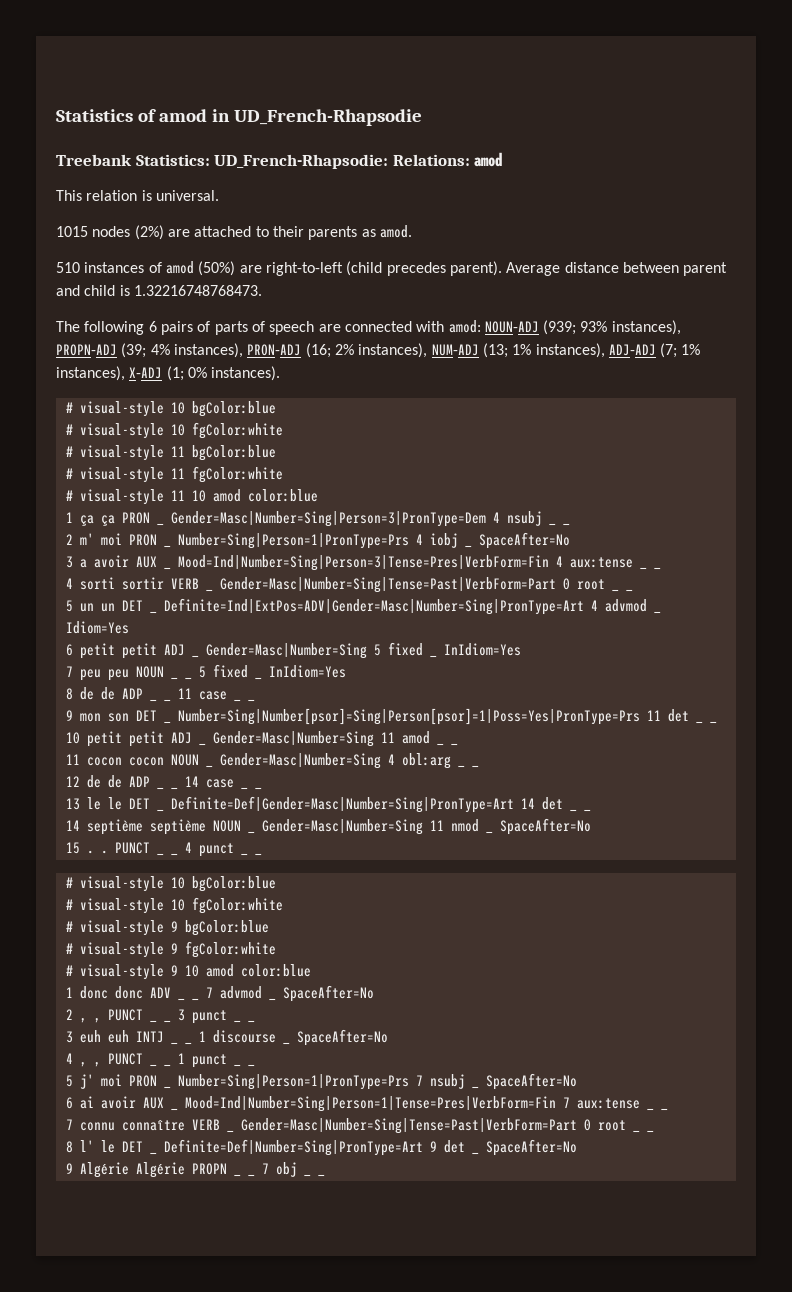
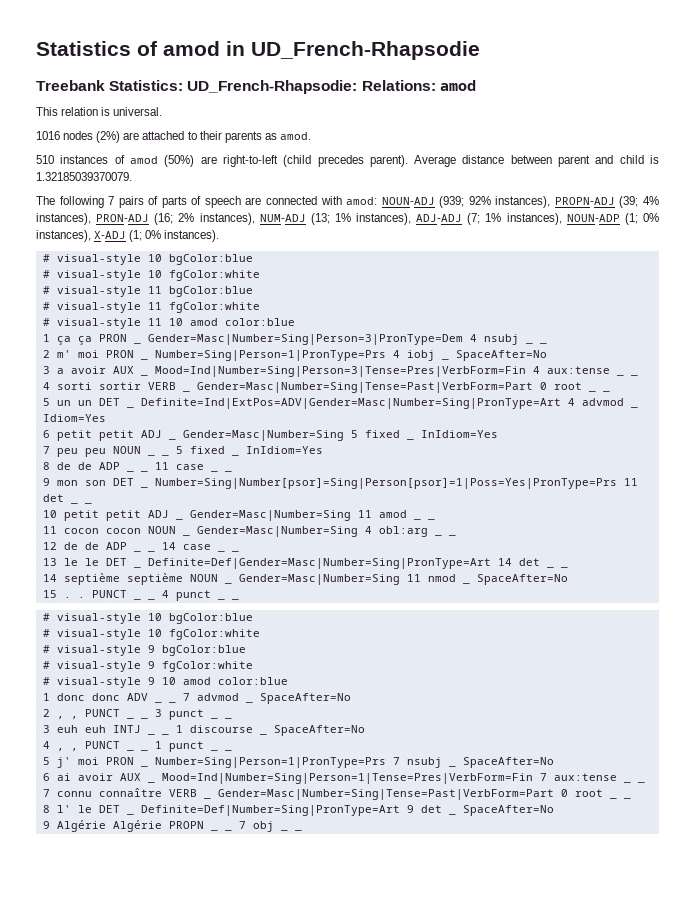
[56,226,88,237] 1015 -> [36,131,60,140] 1016
[133,285,262,296] 1.32216748768473. -> [36,172,132,181] 1.32185039370079.
[148,321,157,332] 6 -> [108,196,115,205] 7
[580,321,608,332] 93% -> [468,196,491,205] 92%
(125, 373) none -> [566,213,659,225] [36,230,91,242] NOUN-ADP (1; 0% instances),

